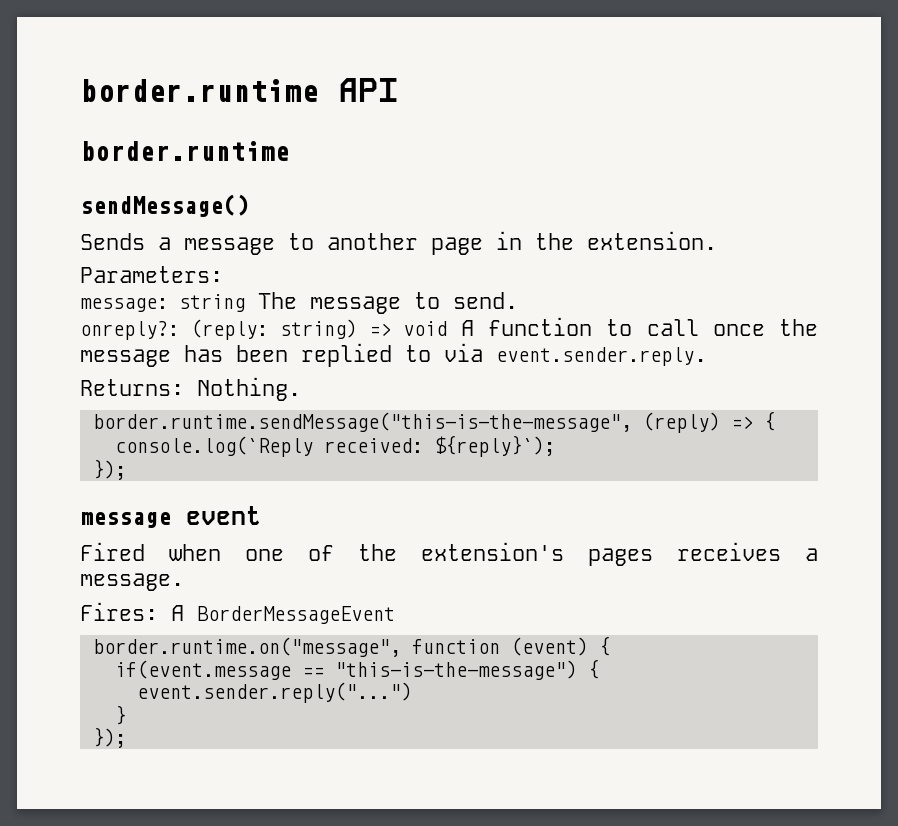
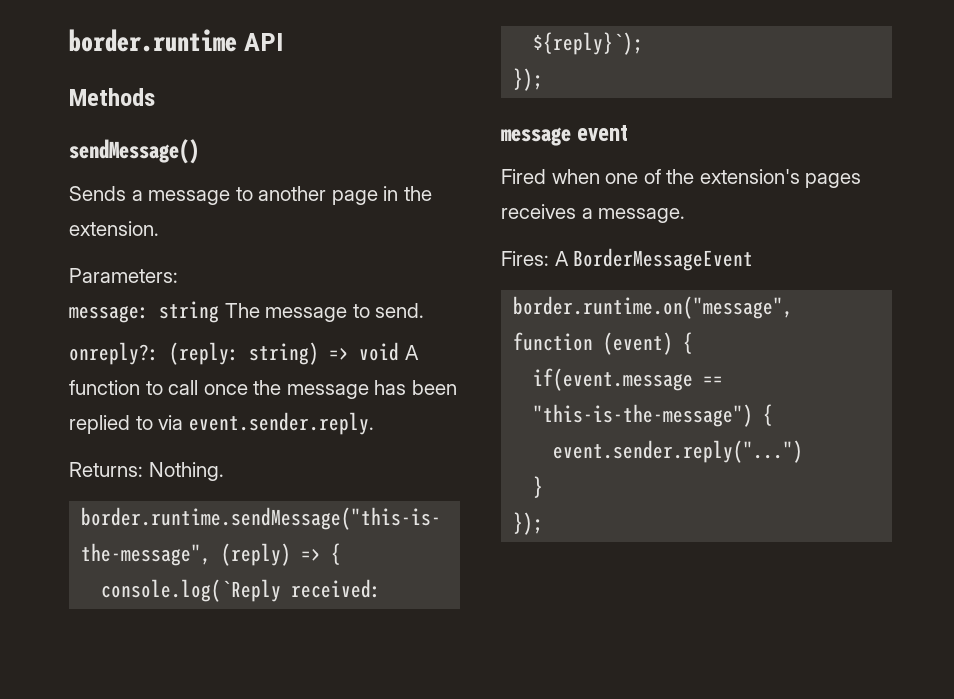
[80,141,290,161] border.runtime -> [69,88,155,106] Methods

